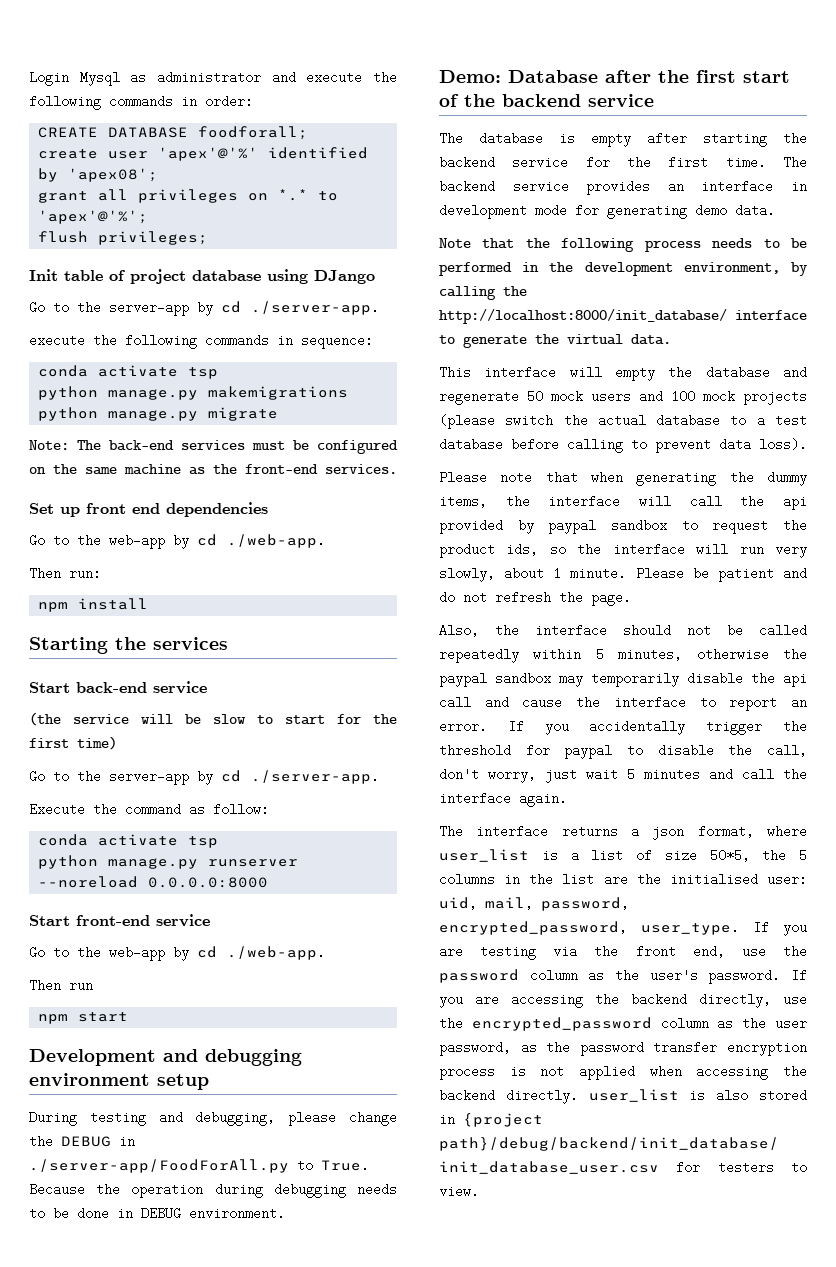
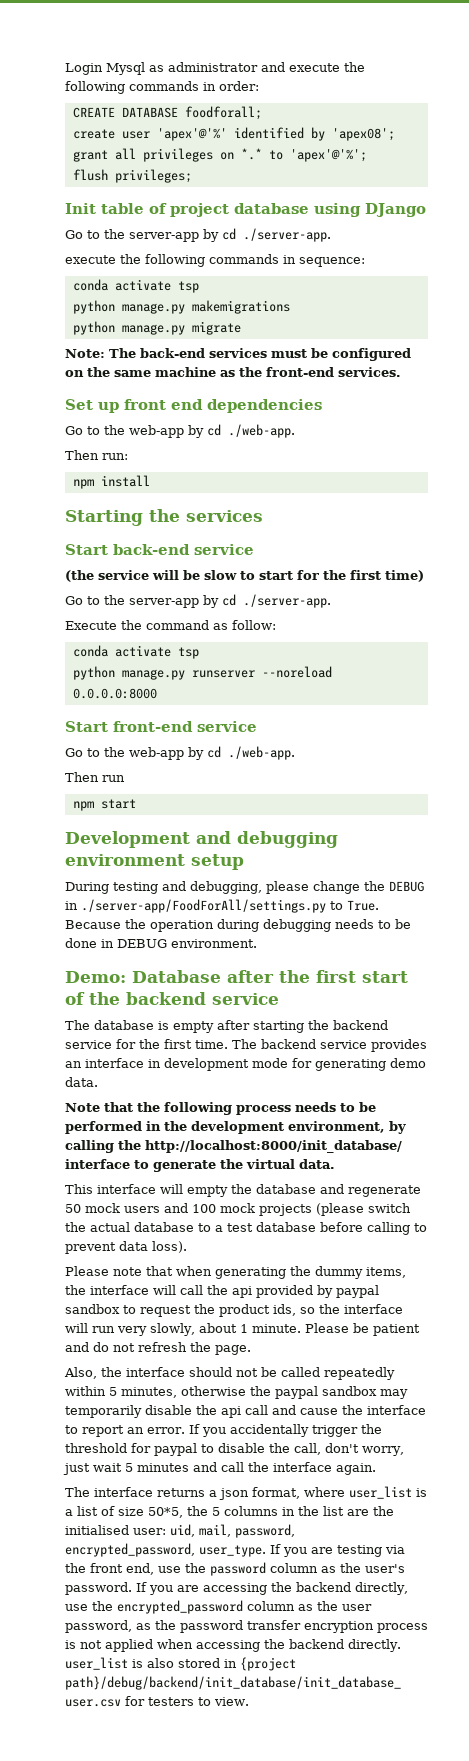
[29,1159,289,1173] ./server-app/FoodForAll.py -> [81,899,326,913] ./server-app/FoodForAll/settings.py

